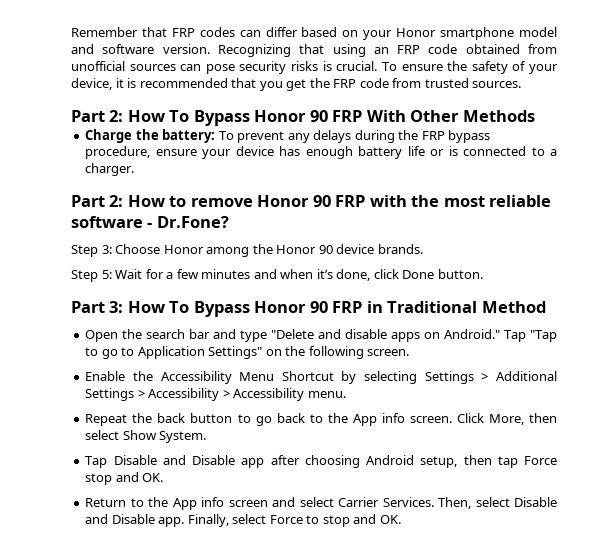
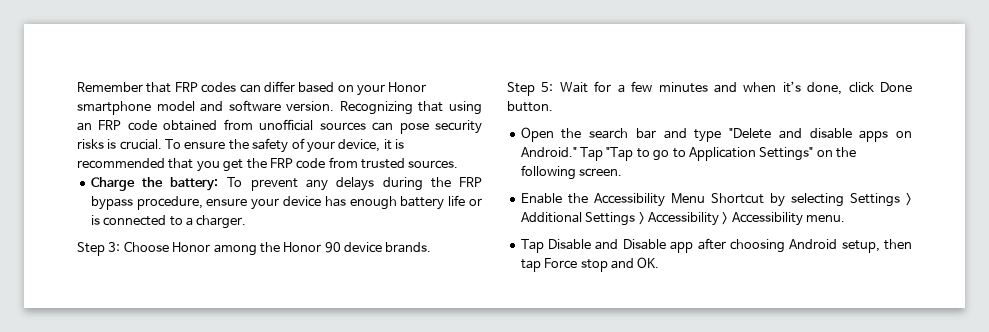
[71,110,535,126] // Part 2: How To Bypass Honor 90 FRP With Other Methods -> (459, 164) none
[71,195,552,207] [71,216,229,228] // Part 2: How to remove Honor 90 FRP with the most reliable software - Dr.Fone? -> (247, 222) none
[71,301,546,317] // Part 3: How To Bypass Honor 90 FRP in Traditional Method -> (553, 106) none
[85,413,558,426] [85,430,207,443] // Repeat the back button to go back to the App info screen. Click More, then select Show System. -> (845, 218) none
[85,497,558,510] [85,514,401,527] // Return to the App info screen and select Carrier Services. Then, select Disable and Disable app. Finally, select Force to stop and OK. -> (660, 262) none

